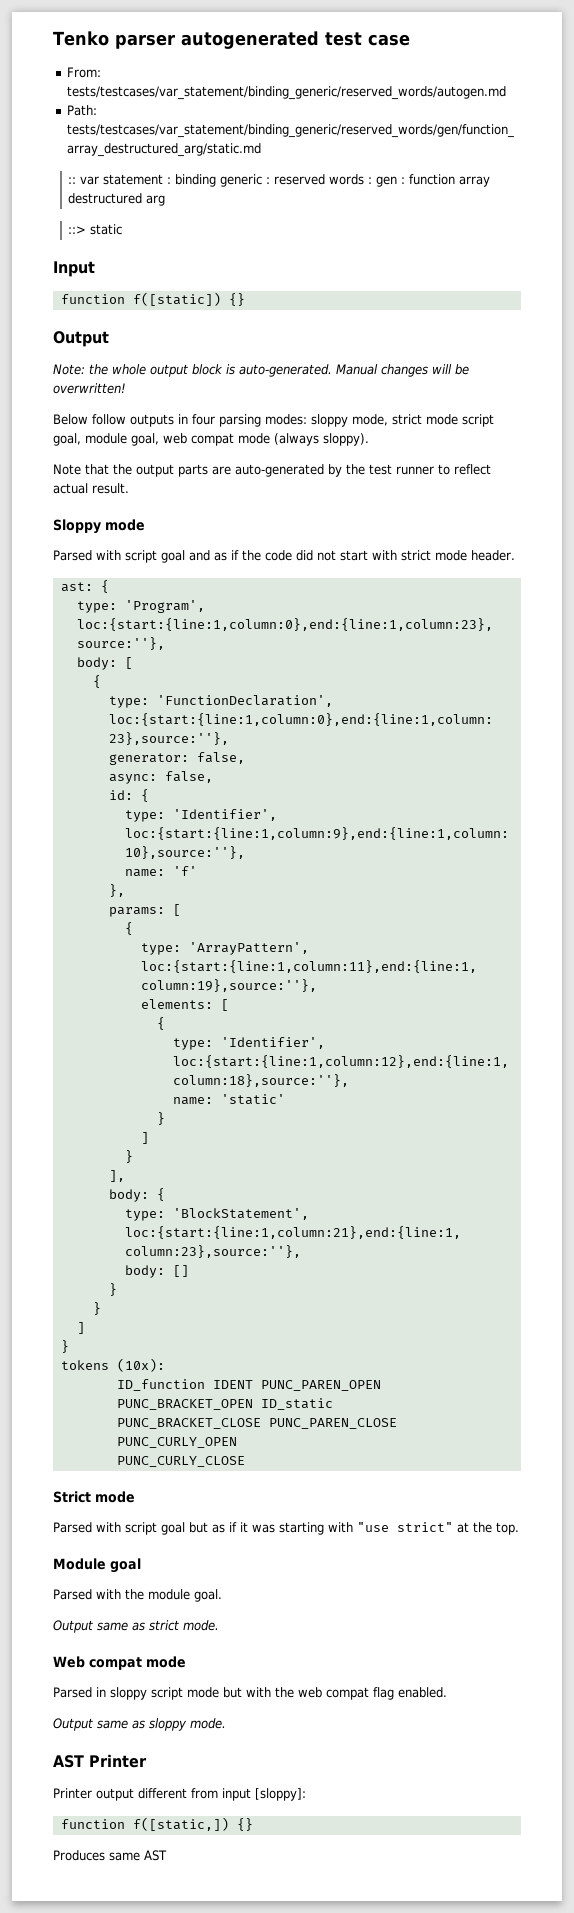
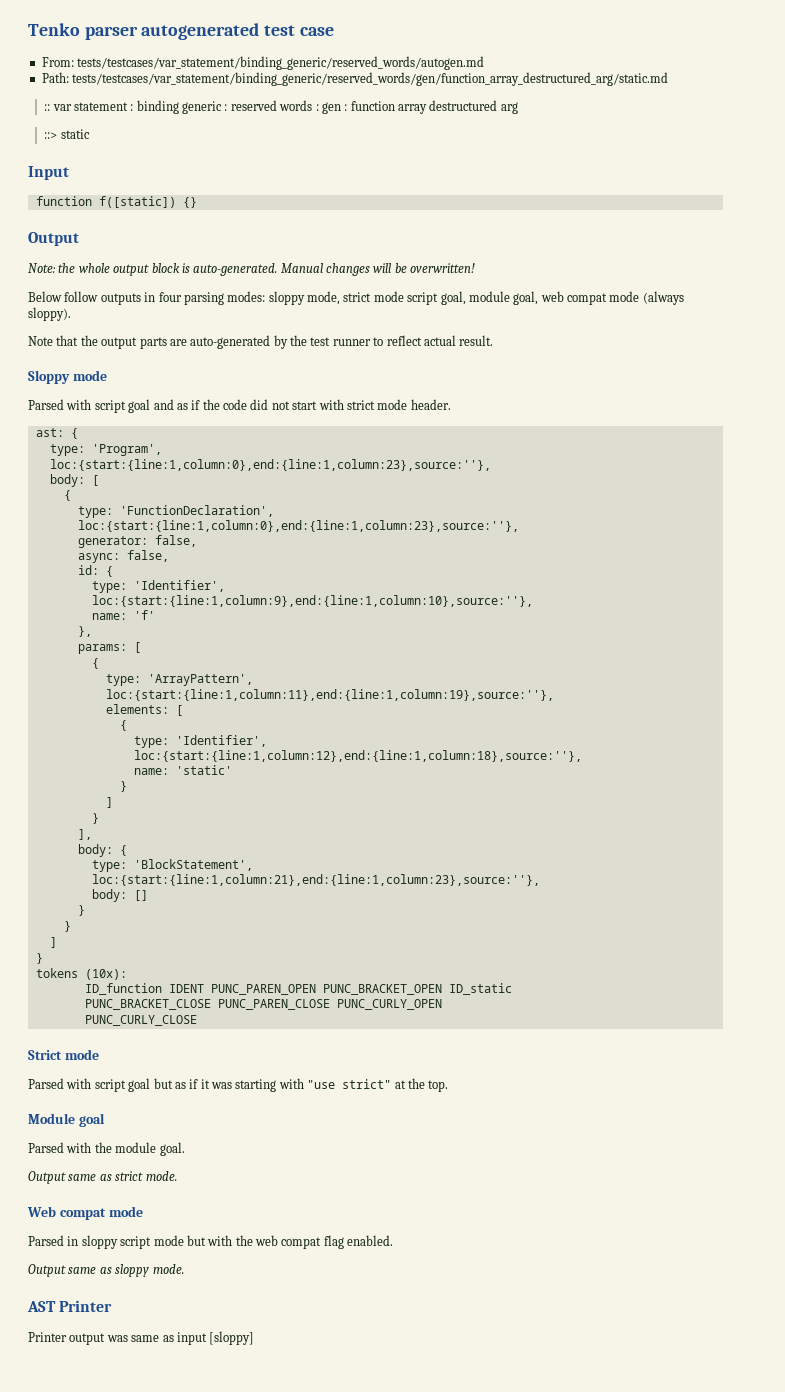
[138,1788,306,1801] [60,1817,253,1831] [53,1850,167,1861] different from input [sloppy]: // function f([static,]) {} // Produces same AST -> [106,1331,255,1345] was same as input [sloppy]

